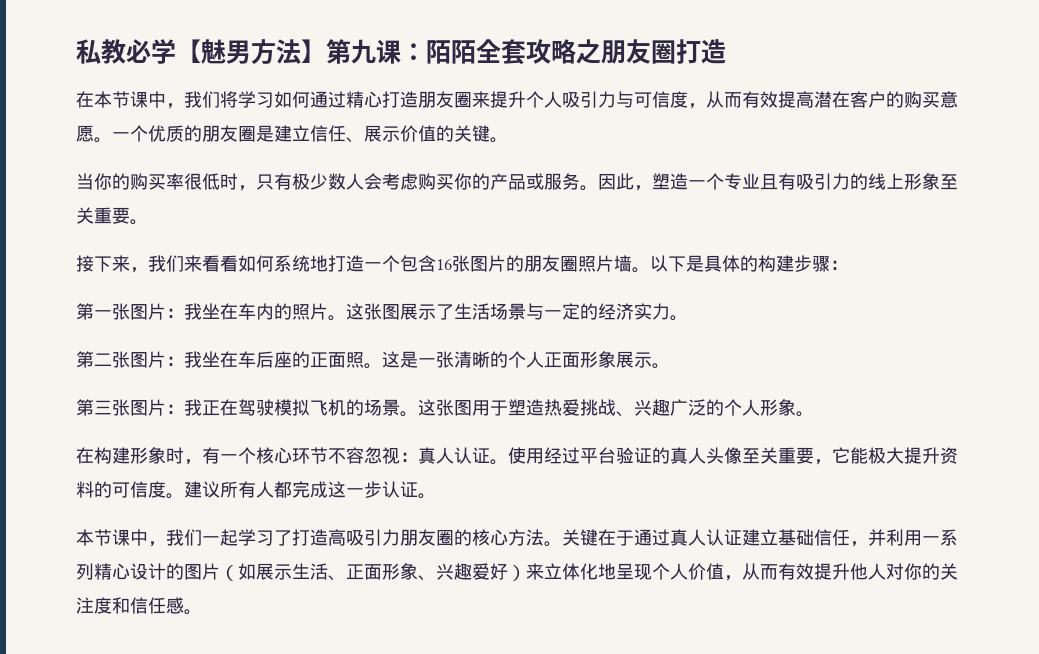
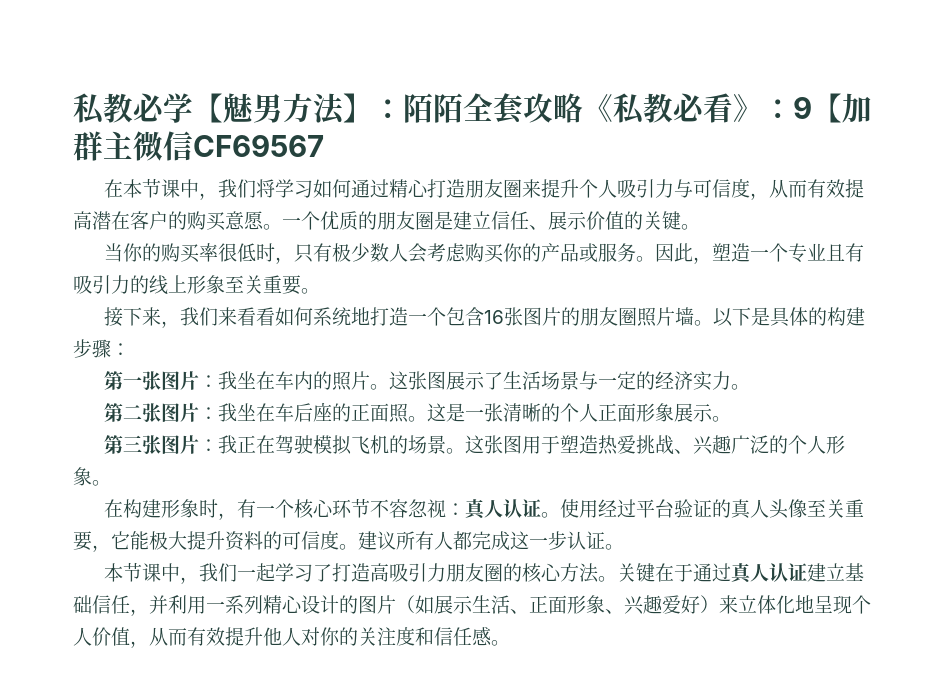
[326,39,401,64] 第九课 -> (373, 108) none
[576,39,726,64] 之朋友圈打造 -> [583,93,872,125] [73,131,324,161] 《私教必看》：9【加群主微信CF69567

